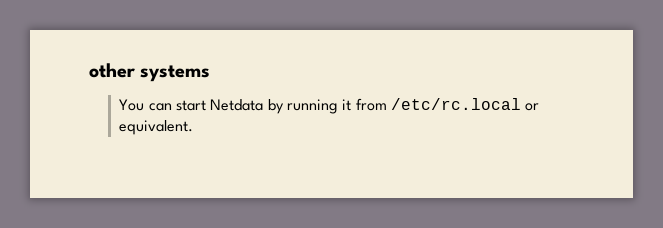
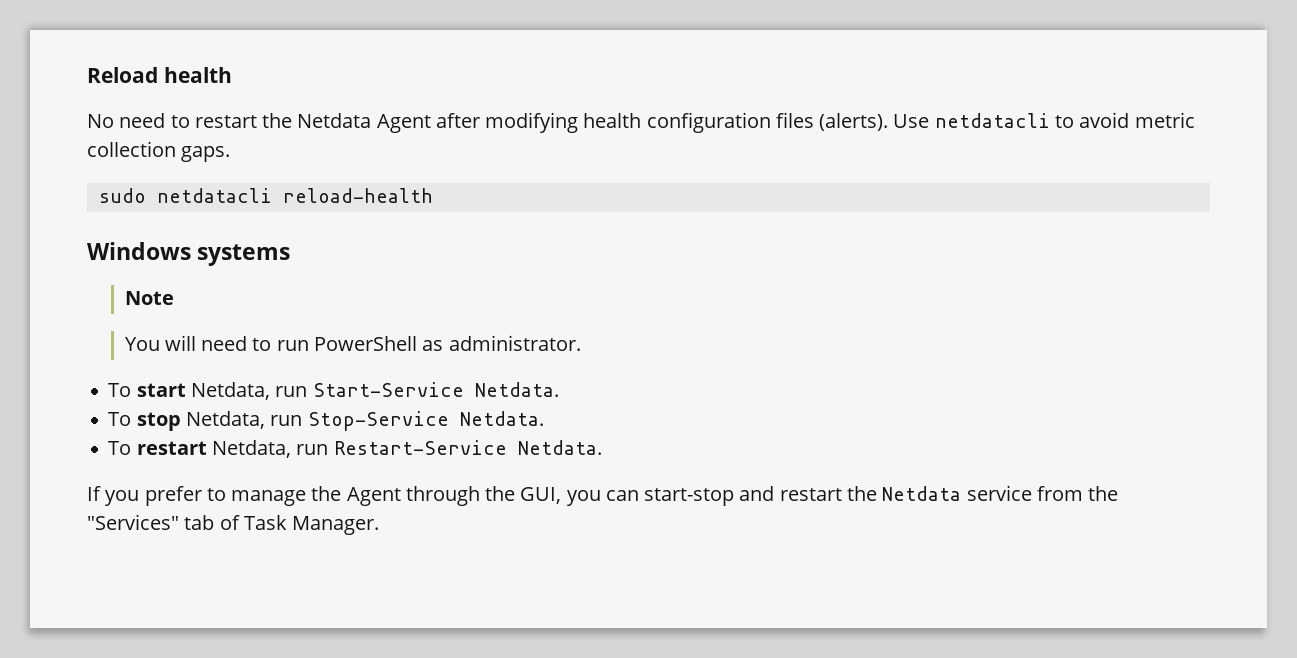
[89,63,135,78] other -> [87,67,232,83] [87,112,1195,133] [87,141,231,162] [98,188,433,203] [87,242,191,260] Reload health // No need to restart the Netdata Agent after modifying health configuration files (alerts). Use netdatacli to avoid metric collection gaps. // sudo netdatacli reload-health // Windows
(211, 73) none -> [124,291,174,305] // Note
[148,98,540,114] [119,120,194,135] can start Netdata by running it from /etc/rc.local or equivalent. -> [164,335,581,351] [108,382,559,400] [108,411,544,431] [108,440,602,458] [87,485,1119,506] [87,514,380,535] will need to run PowerShell as administrator. // To start Netdata, run Start-Service Netdata. // To stop Netdata, run Stop-Service Netdata. // To restart Netdata, run Restart-Service Netdata. // If you prefer to manage the Agent through the GUI, you can start-stop and restart the Netdata service from the "Services" tab of Task Manager.

